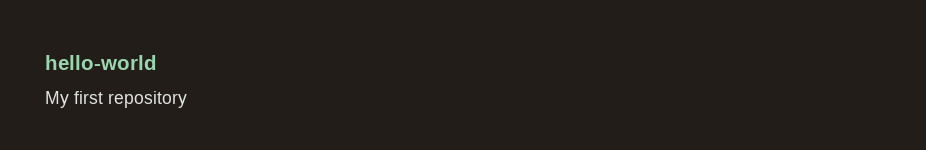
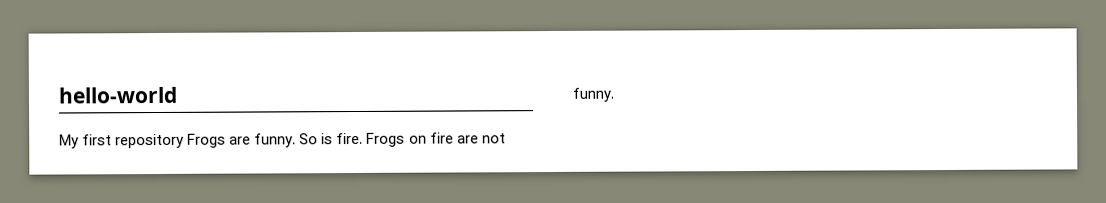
(187, 99) none -> [187,132,506,148] [572,87,615,102] Frogs are funny. So is fire. Frogs on fire are not funny.

